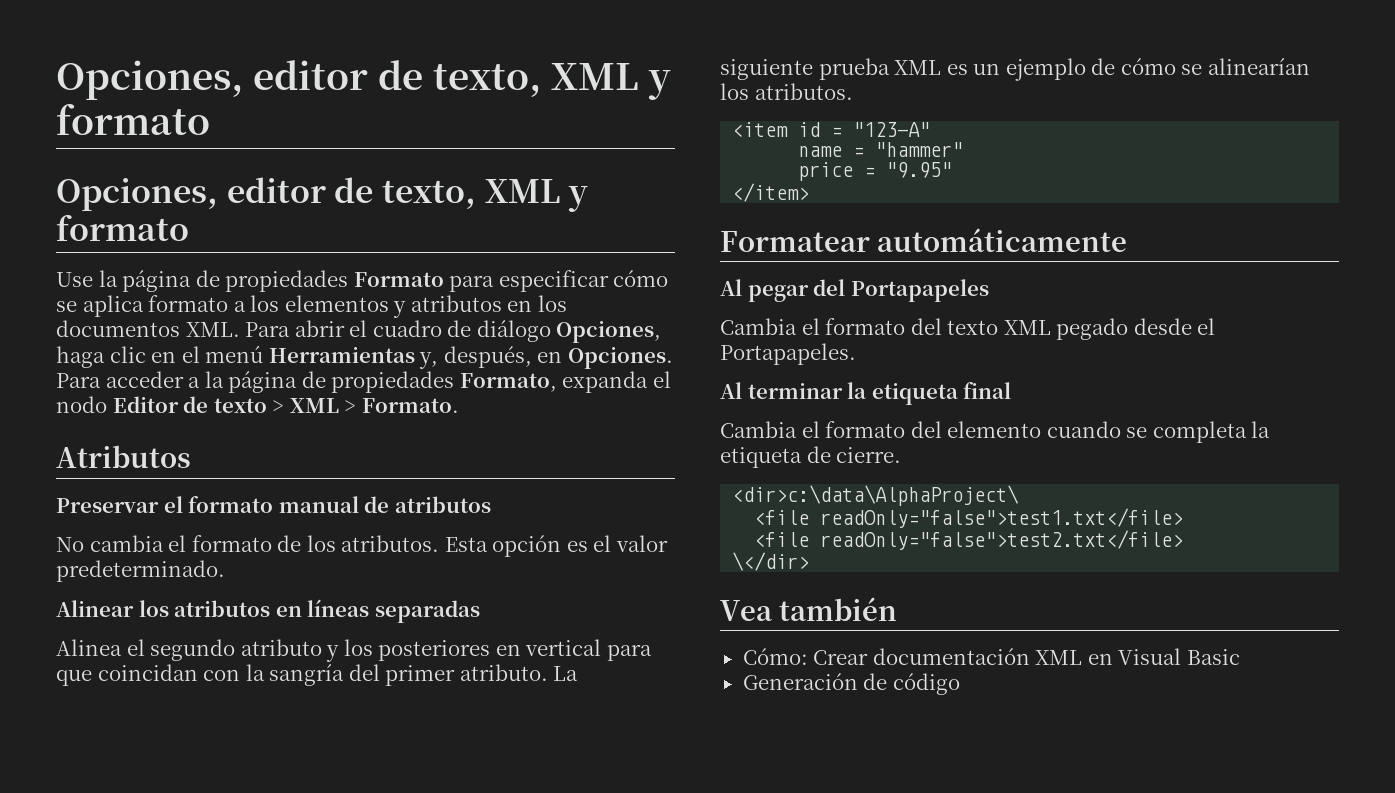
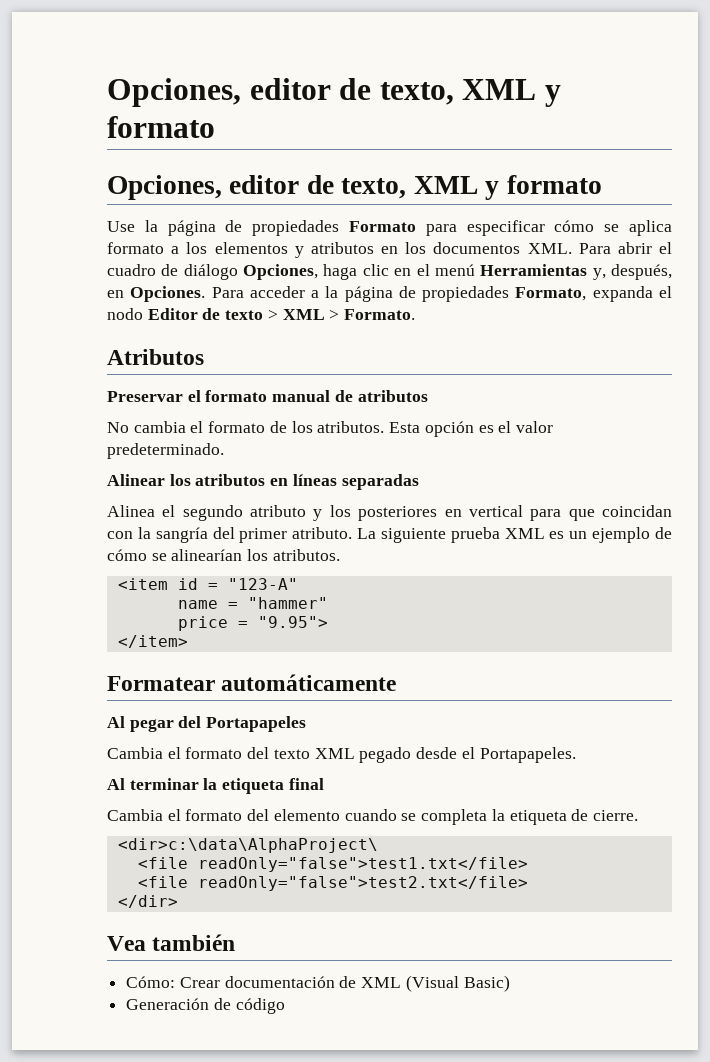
[886,162,953,178] "9.95" -> [257,616,328,628] "9.95">
[732,552,810,571] \</dir> -> [117,895,178,908] </dir>
[1035,648,1240,665] XML en Visual Basic -> [339,975,510,992] de XML (Visual Basic)

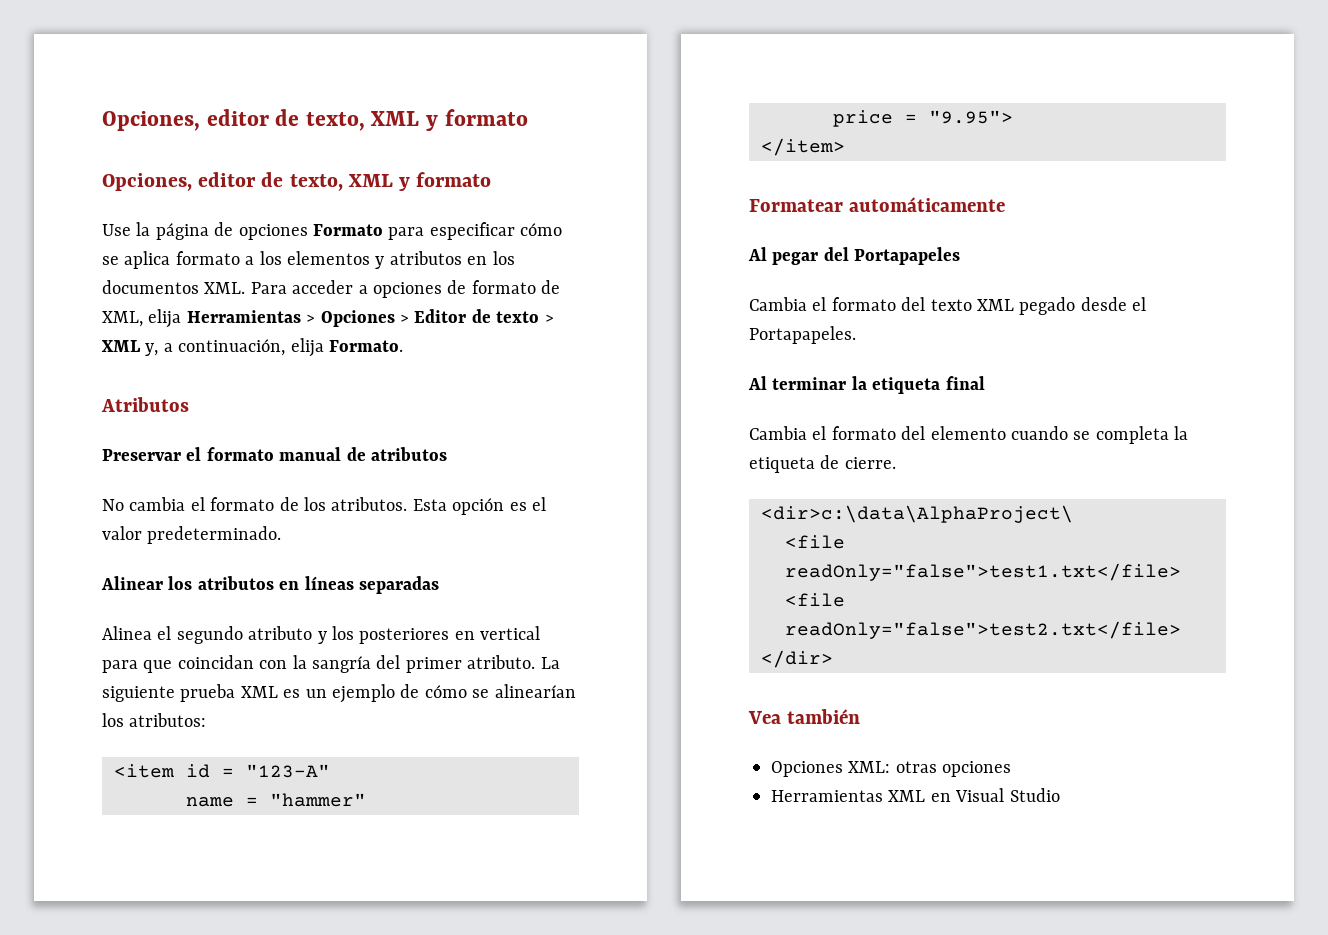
[252,220,340,236] propiedades -> [238,224,308,240] opciones
[617,242,672,254] [107,264,673,280] [107,286,672,302] [107,308,143,320] abrir el cuadro de diálogo Opciones, haga clic en el menú Herramientas y, después, en Opciones. Para acceder a la página de propiedades Formato, expanda el nodo -> [292,280,561,298] [102,309,409,328] acceder a opciones de formato de XML, elija Herramientas > Opciones >
[329,309,340,320] > -> [145,338,324,357] y, a continuación, elija
[272,549,340,561] atributos. -> [129,713,207,727] atributos:
[126,975,510,992] [126,998,285,1014] Cómo: Crear documentación de XML (Visual Basic) // Generación de código -> [771,761,1012,777] [771,788,1060,802] Opciones XML: otras opciones // Herramientas XML en Visual Studio

